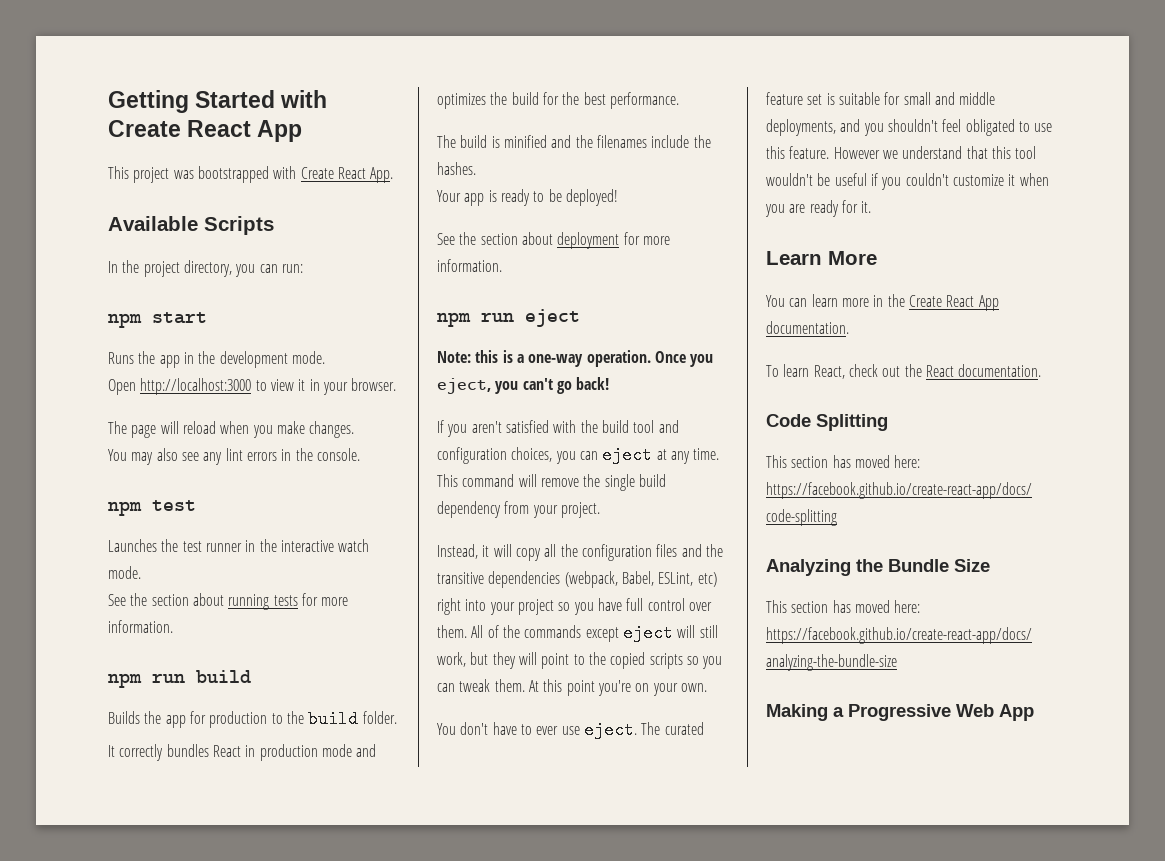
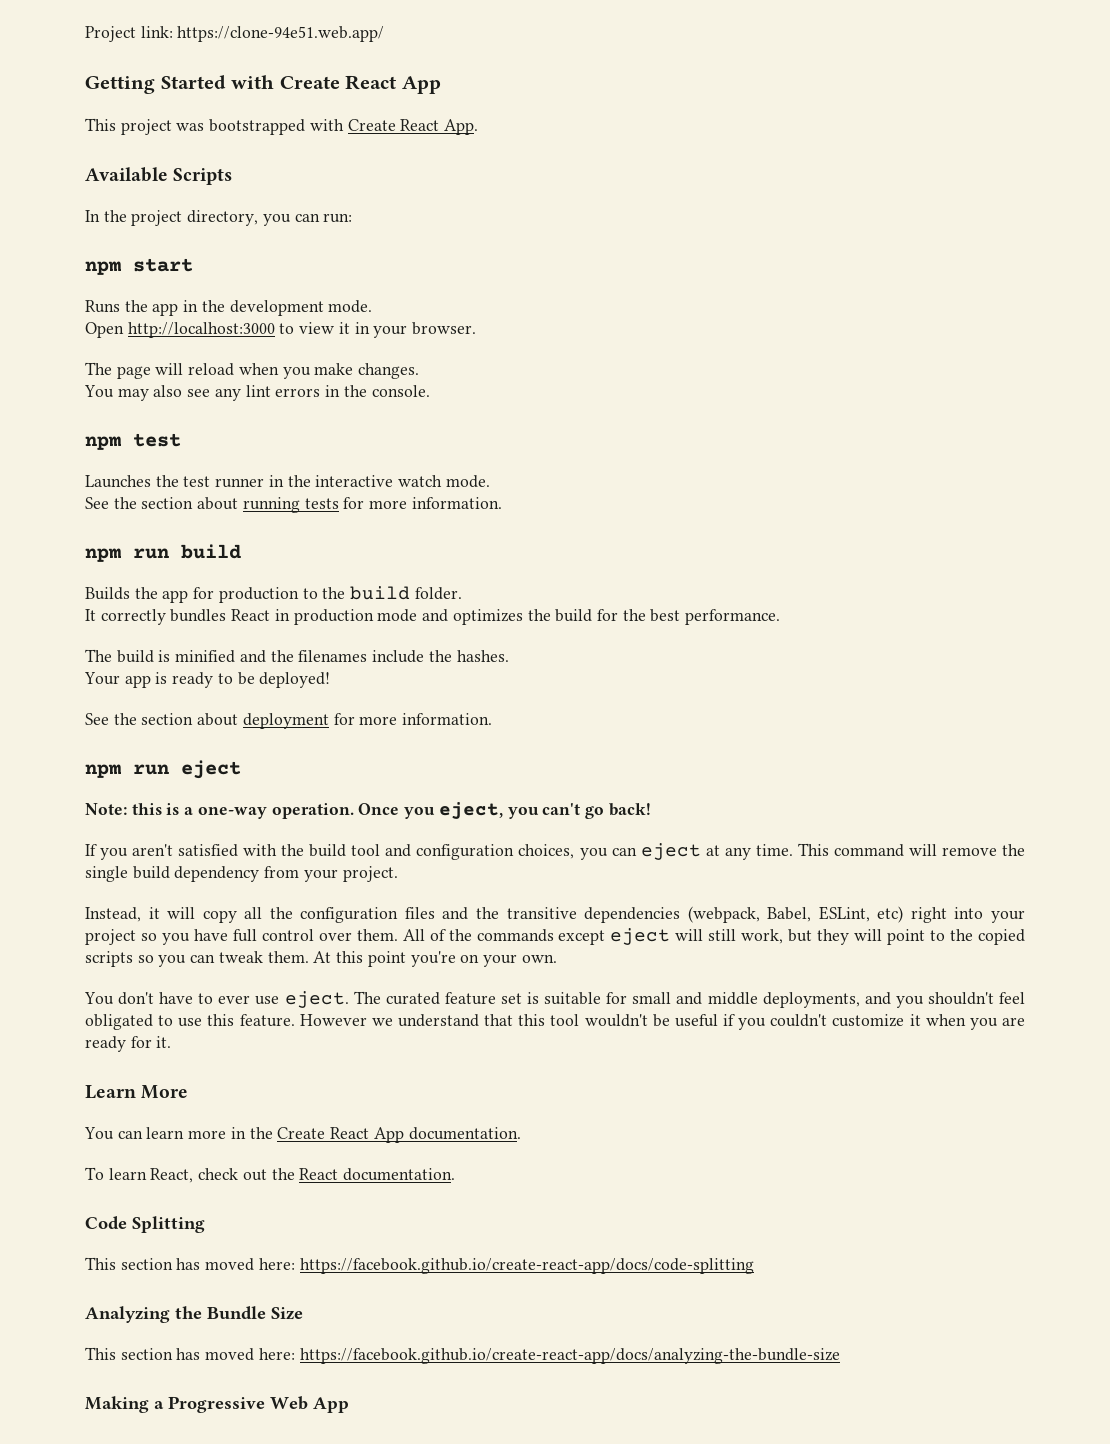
(108, 101) none -> [85,26,385,42] Project link: https://clone-94e51.web.app/ //

